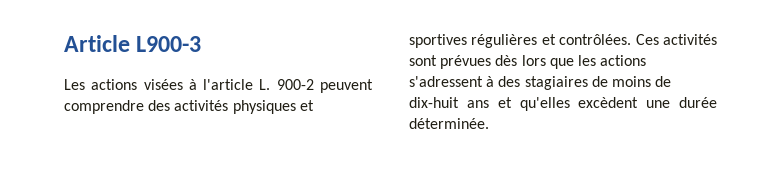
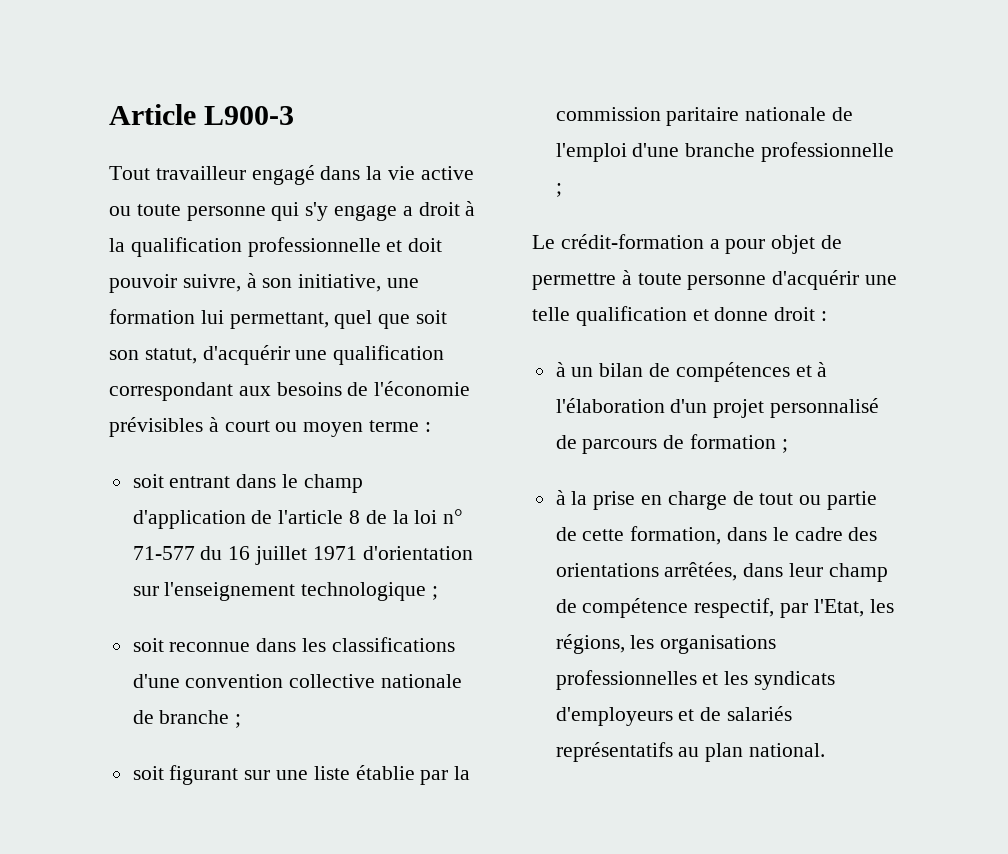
[64,79,373,93] [64,100,314,114] [409,34,717,48] [409,55,647,69] [409,76,672,90] [409,97,717,111] [409,118,489,129] Les actions visées à l'article L. 900-2 peuvent comprendre des activités physiques et sportives régulières et contrôlées. Ces activités sont prévues dès lors que les actions s'adressent à des stagiaires de moins de dix-huit ans et qu'elles excèdent une durée déterminée. -> [109,165,474,185] [109,201,476,221] [109,237,443,257] [109,273,420,293] [109,309,448,329] [109,345,445,365] [109,381,471,401] [109,417,431,437] [132,474,363,493] [132,509,464,529] [132,546,473,565] [132,582,439,601] [132,637,455,652] [132,674,463,688] [132,710,242,728] [132,765,471,785] [555,107,854,126] [555,142,895,162] [555,183,562,197] [532,234,843,254] [532,270,898,290] [532,306,828,326] [555,362,828,382] [555,398,880,418] [555,434,788,454] [555,490,878,510] [555,526,878,545] [555,562,888,582] [555,598,894,618] [555,634,777,654] [555,670,836,690] [555,706,793,726] [555,742,826,762] Tout travailleur engagé dans la vie active ou toute personne qui s'y engage a droit à la qualification professionnelle et doit pouvoir suivre, à son initiative, une formation lui permettant, quel que soit son statut, d'acquérir une qualification correspondant aux besoins de l'économie prévisibles à court ou moyen terme : // soit entrant dans le champ d'application de l'article 8 de la loi n° 71-577 du 16 juillet 1971 d'orientation sur l'enseignement technologique ; // soit reconnue dans les classifications d'une convention collective nationale de branche ; // soit figurant sur une liste établie par la commission paritaire nationale de l'emploi d'une branche professionnelle ; // Le crédit-formation a pour objet de permettre à toute personne d'acquérir une telle qualification et donne droit : // à un bilan de compétences et à l'élaboration d'un projet personnalisé de parcours de formation ; // à la prise en charge de tout ou partie de cette formation, dans le cadre des orientations arrêtées, dans leur champ de compétence respectif, par l'Etat, les régions, les organisations professionnelles et les syndicats d'employeurs et de salariés représentatifs au plan national.

